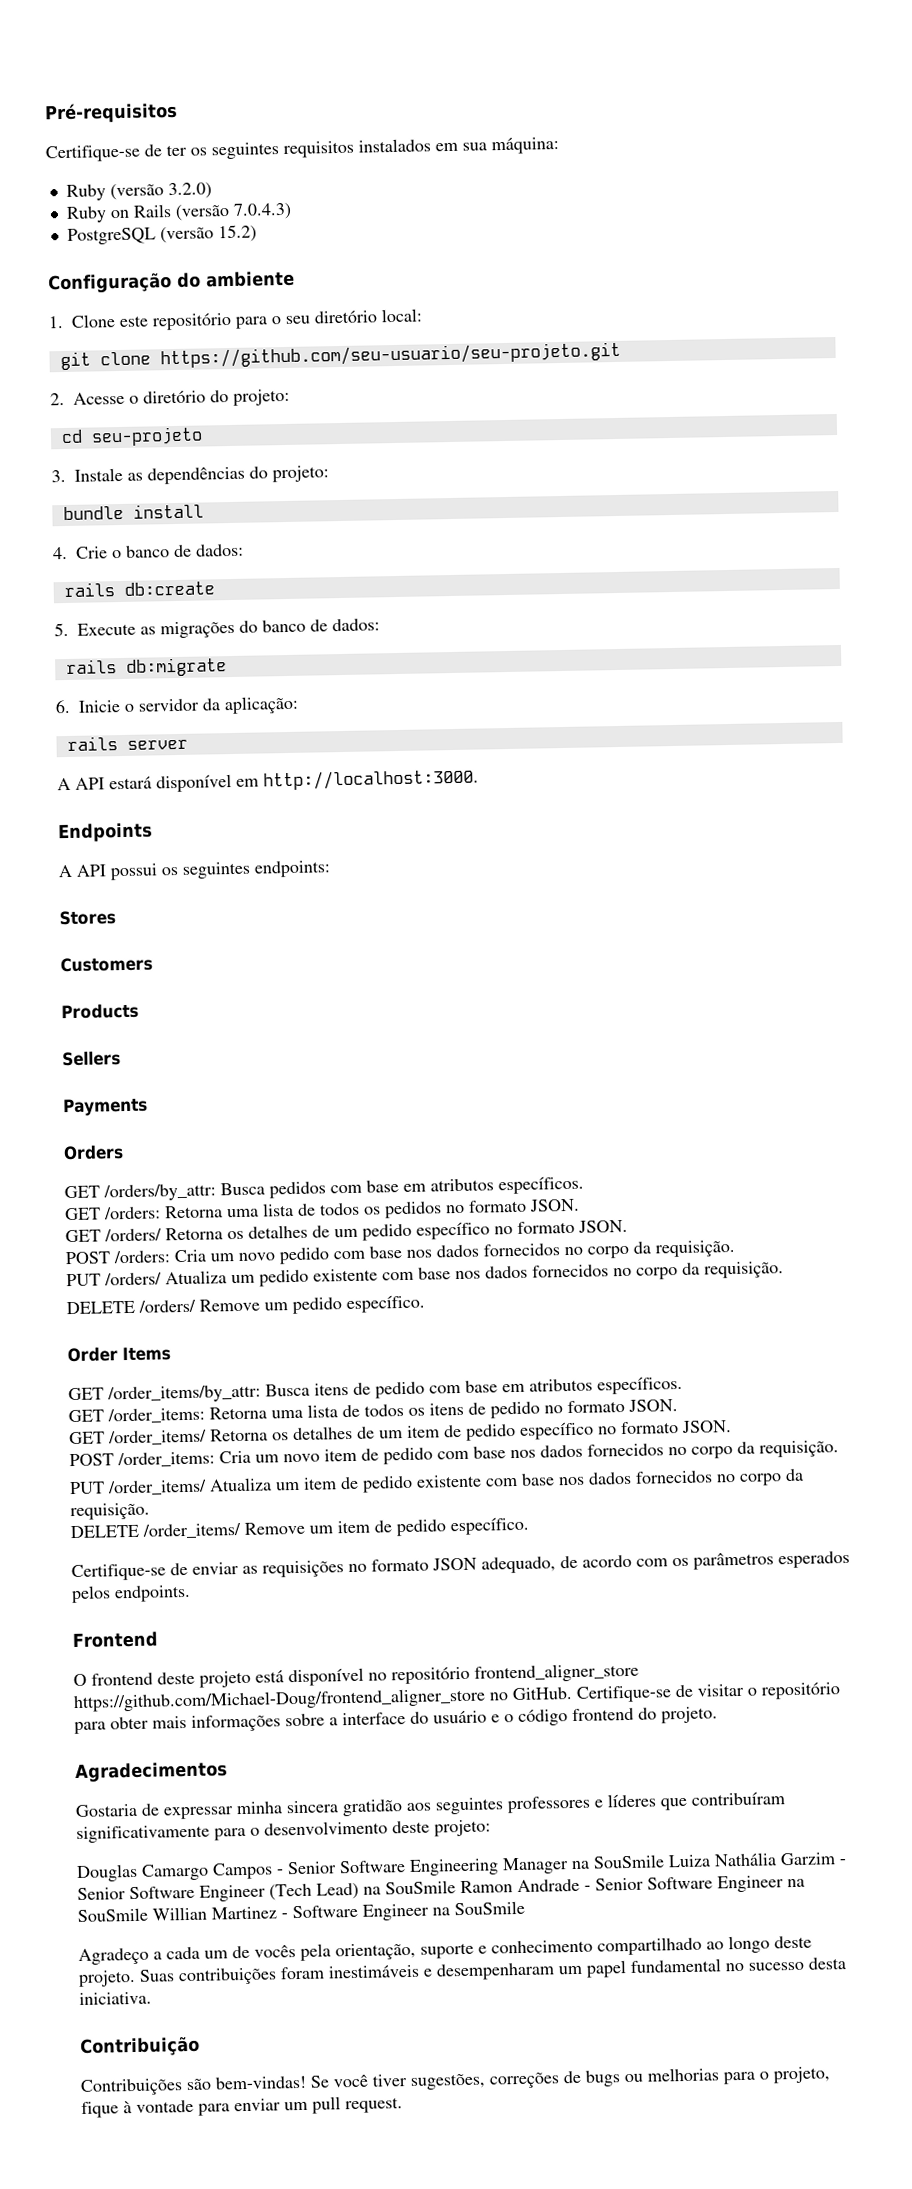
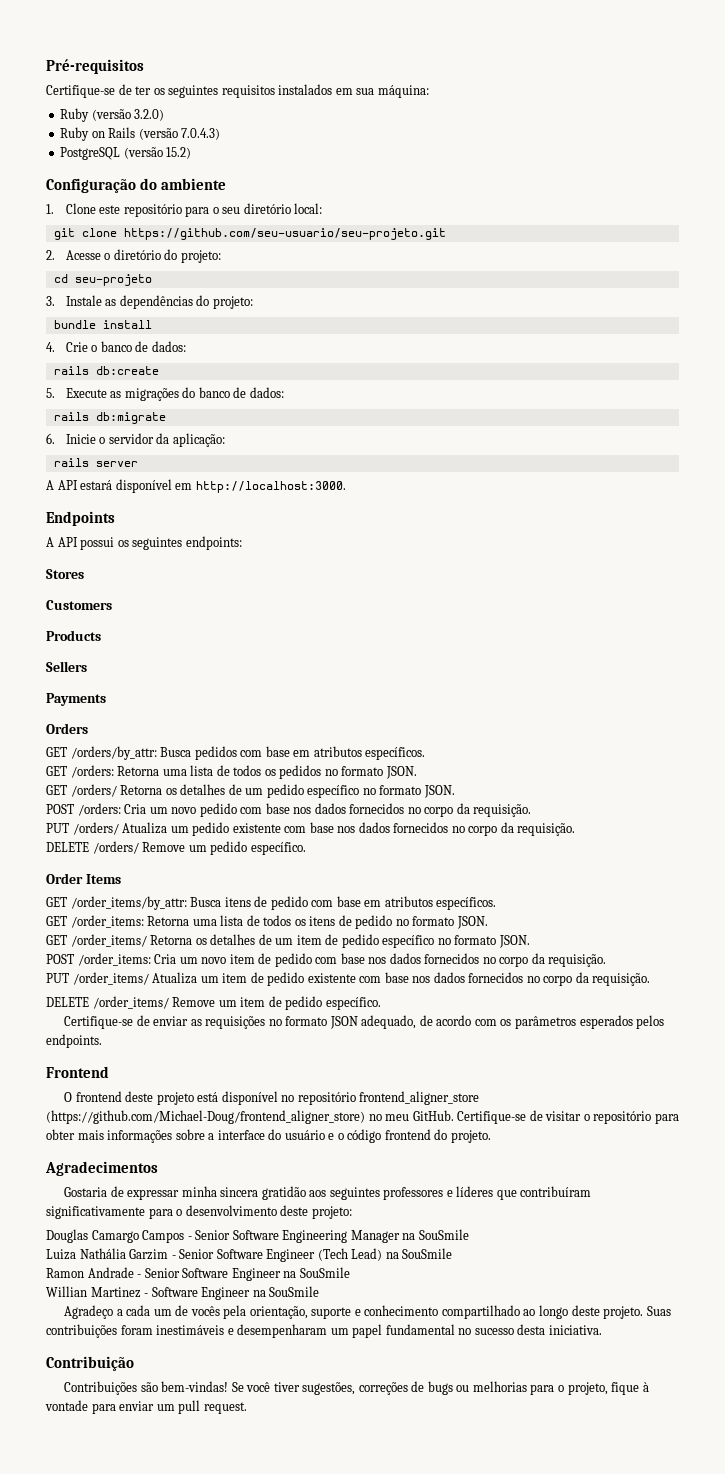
[73,1687,509,1713] https://github.com/Michael-Doug/frontend_aligner_store no -> [46,1110,410,1124] (https://github.com/Michael-Doug/frontend_aligner_store) no meu
(665, 1861) none -> (469, 1234) //
(456, 1887) none -> (453, 1253) //
(148, 1914) none -> (350, 1272) //

